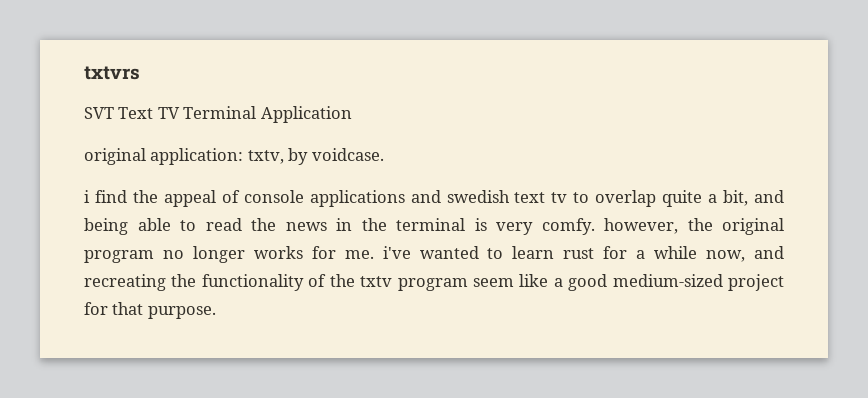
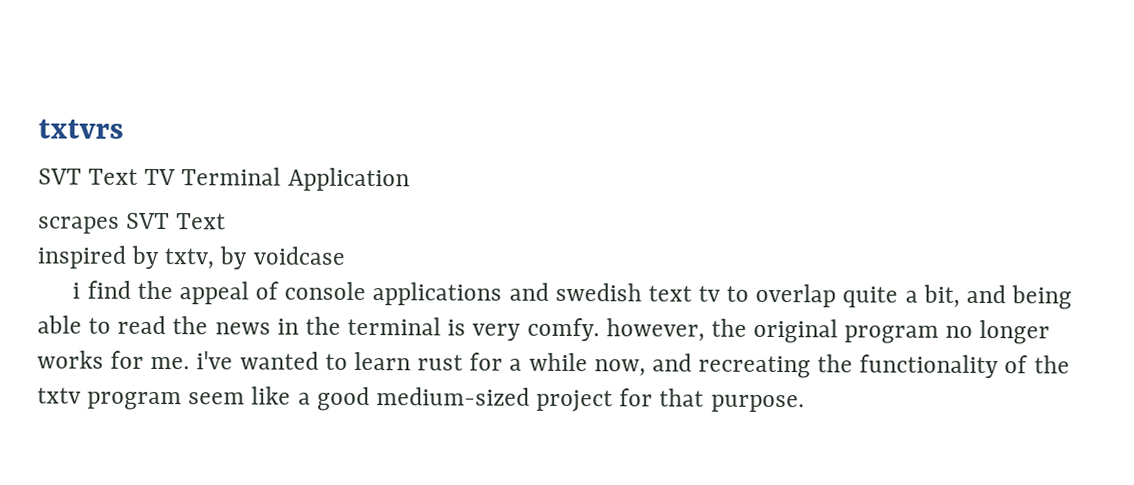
[84,148,244,165] original application: -> [38,212,227,234] [37,245,160,270] scrapes SVT Text // inspired by
[311,148,384,161] voidcase. -> [252,246,345,265] voidcase

